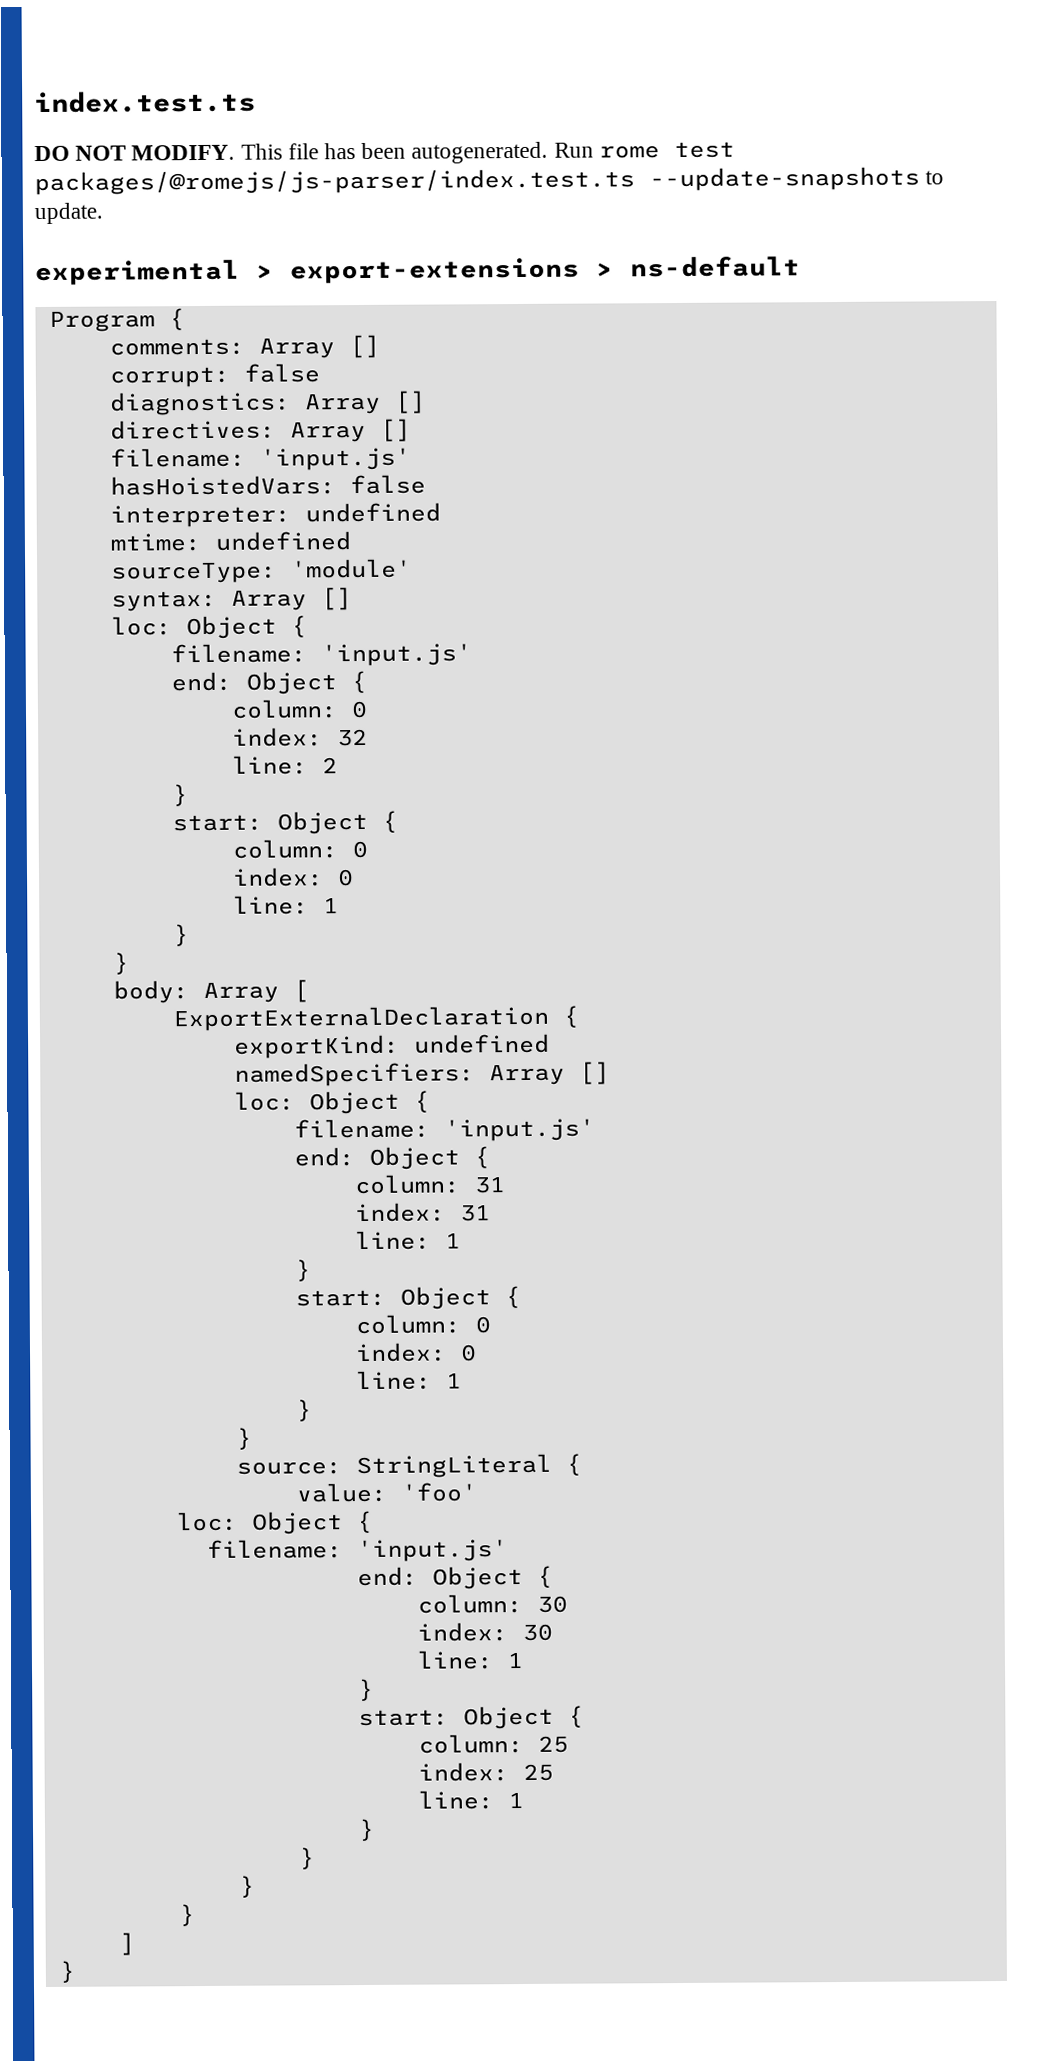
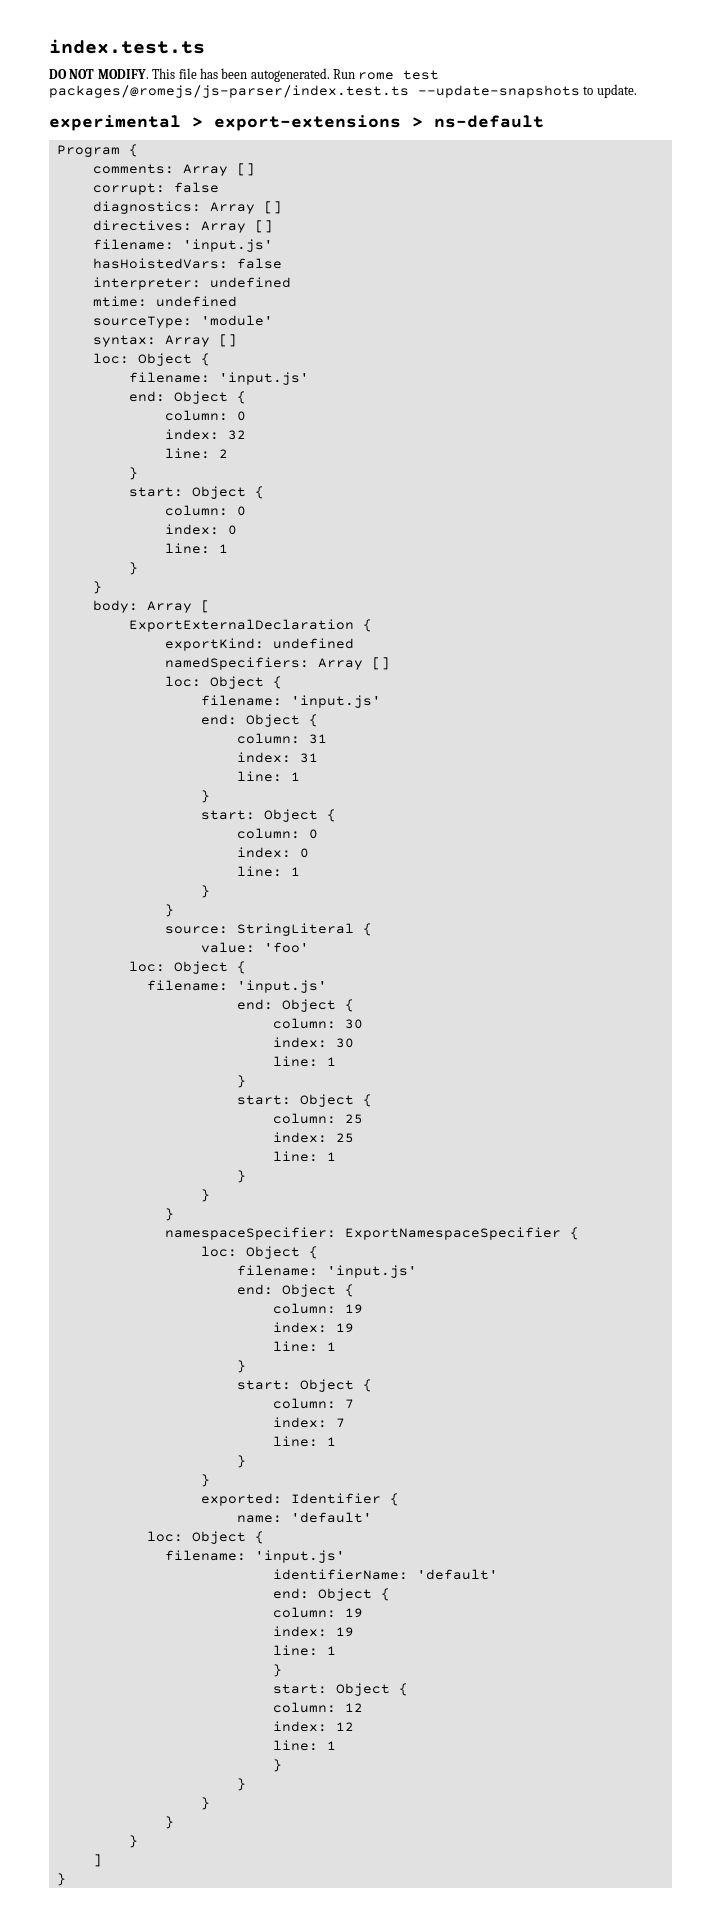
(255, 1886) none -> [164,1227,579,1240] [200,1246,318,1259] [236,1265,417,1278] [236,1284,354,1297] [272,1303,363,1314] [272,1322,354,1333] [272,1341,336,1352] [236,1360,246,1373] [236,1379,372,1392] [272,1398,354,1409] [272,1417,345,1428] [272,1436,336,1447] [236,1455,246,1468] [200,1474,210,1487] [200,1493,399,1506] [236,1512,372,1523] [146,1531,264,1544] [164,1550,345,1563] [272,1569,498,1580] [272,1588,390,1601] [272,1607,363,1618] [272,1626,354,1637] [272,1645,336,1656] [272,1664,282,1677] [272,1683,408,1696] [272,1702,363,1713] [272,1721,354,1732] [272,1740,336,1751] [272,1759,282,1772] [236,1778,246,1791] [200,1797,210,1810] [164,1816,174,1829] // namespaceSpecifier: ExportNamespaceSpecifier { // loc: Object { // filename: 'input.js' // end: Object { // column: 19 // index: 19 // line: 1 // } // start: Object { // column: 7 // index: 7 // line: 1 // } // } // exported: Identifier { // name: 'default' // loc: Object { // filename: 'input.js' // identifierName: 'default' // end: Object { // column: 19 // index: 19 // line: 1 // } // start: Object { // column: 12 // index: 12 // line: 1 // } // } // } // }

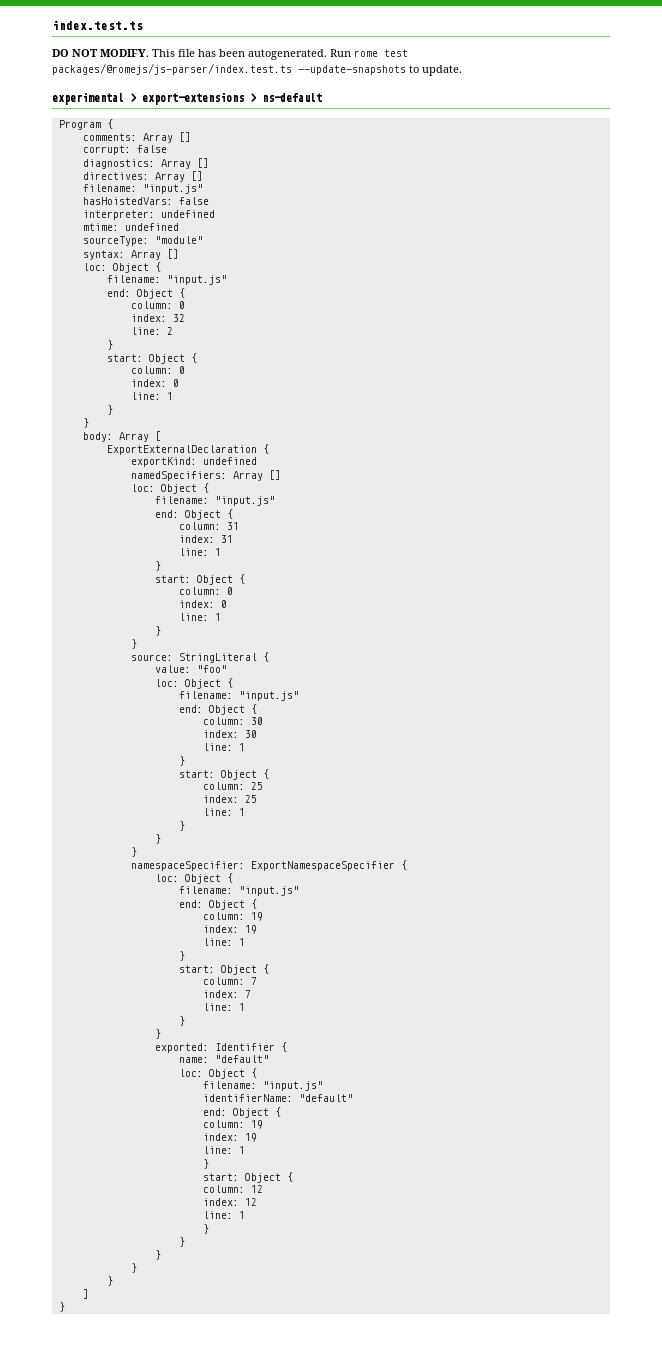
[182,239,273,252] 'input.js' -> [142,184,203,194] "input.js"
[200,315,273,326] 'module' -> [154,236,203,244] "module"
[218,372,309,385] 'input.js' -> [166,275,227,285] "input.js"
[290,695,381,708] 'input.js' -> [214,496,275,506] "input.js"
[263,942,309,953] [128,961,246,974] [146,980,327,993] 'foo' // loc: Object { // filename: 'input.js' -> [196,665,227,673] [154,678,233,689] [178,691,299,701] "foo" // loc: Object { // filename: "input.js"
[326,1265,417,1278] 'input.js' -> [238,886,299,896] "input.js"
[290,1512,372,1523] [146,1531,264,1544] [164,1550,345,1563] 'default' // loc: Object { // filename: 'input.js' -> [214,1055,269,1063] [178,1068,257,1079] [202,1081,323,1091] "default" // loc: Object { // filename: "input.js"
[416,1569,498,1580] 'default' -> [298,1094,353,1102] "default"

